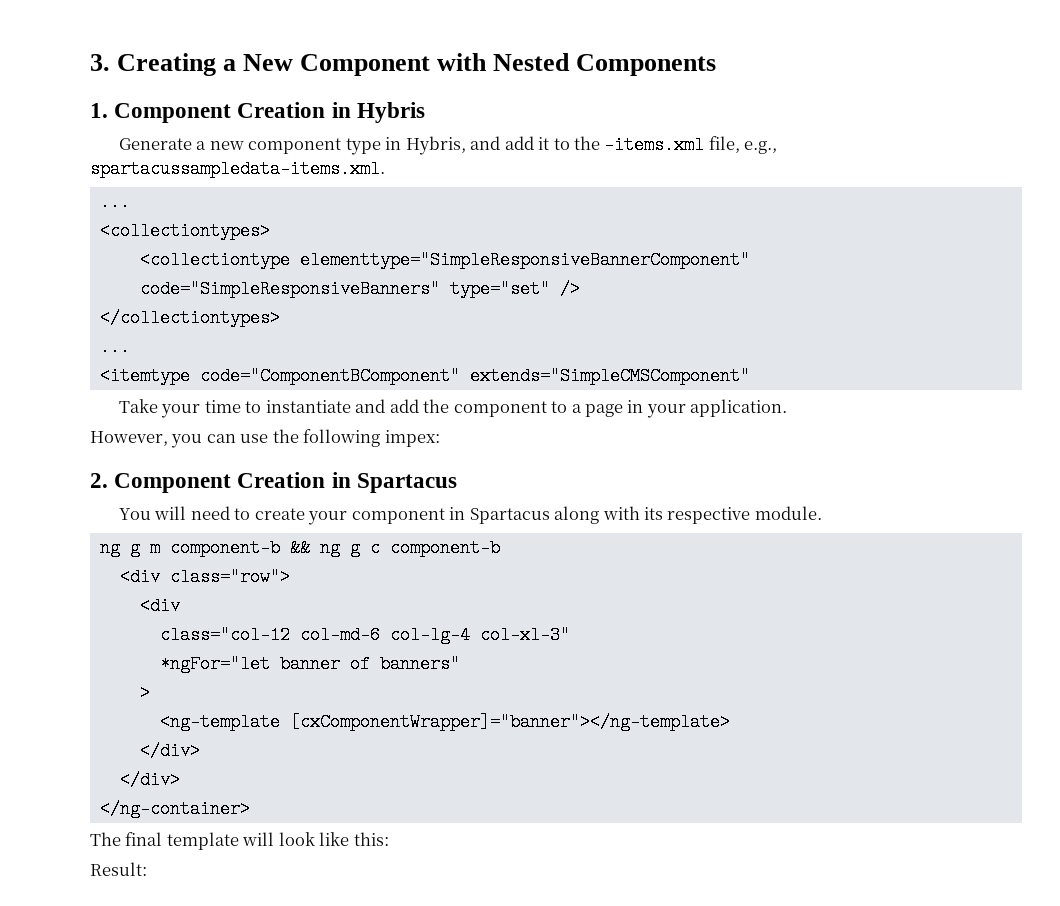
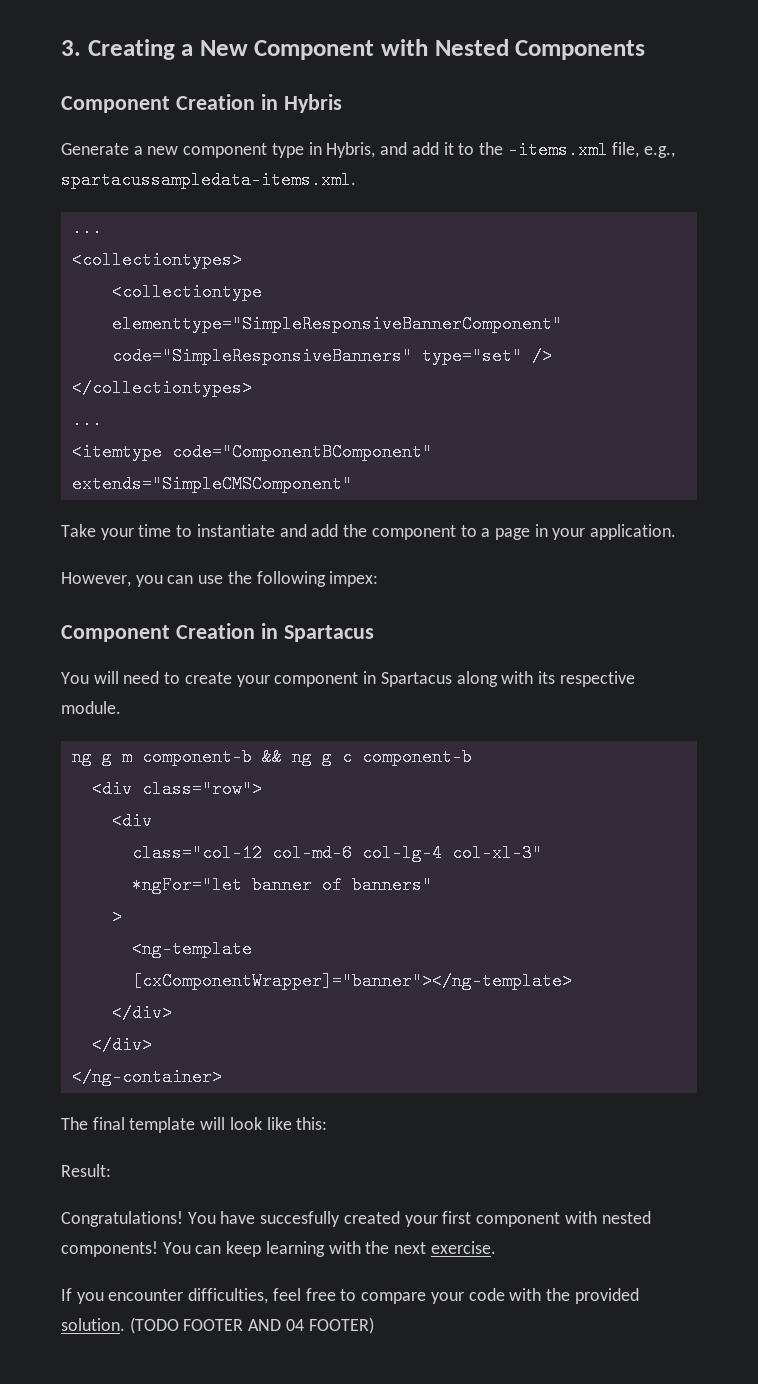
[90,103,108,118] 1. -> (646, 50) none
[90,473,108,488] 2. -> (379, 579) none
(147, 869) none -> [61,1211,651,1227] [61,1241,496,1257] [61,1288,639,1304] [61,1317,374,1334] // Congratulations! You have succesfully created your first component with nested components! You can keep learning with the next exercise. // If you encounter difficulties, feel free to compare your code with the provided solution. (TODO FOOTER AND 04 FOOTER)

